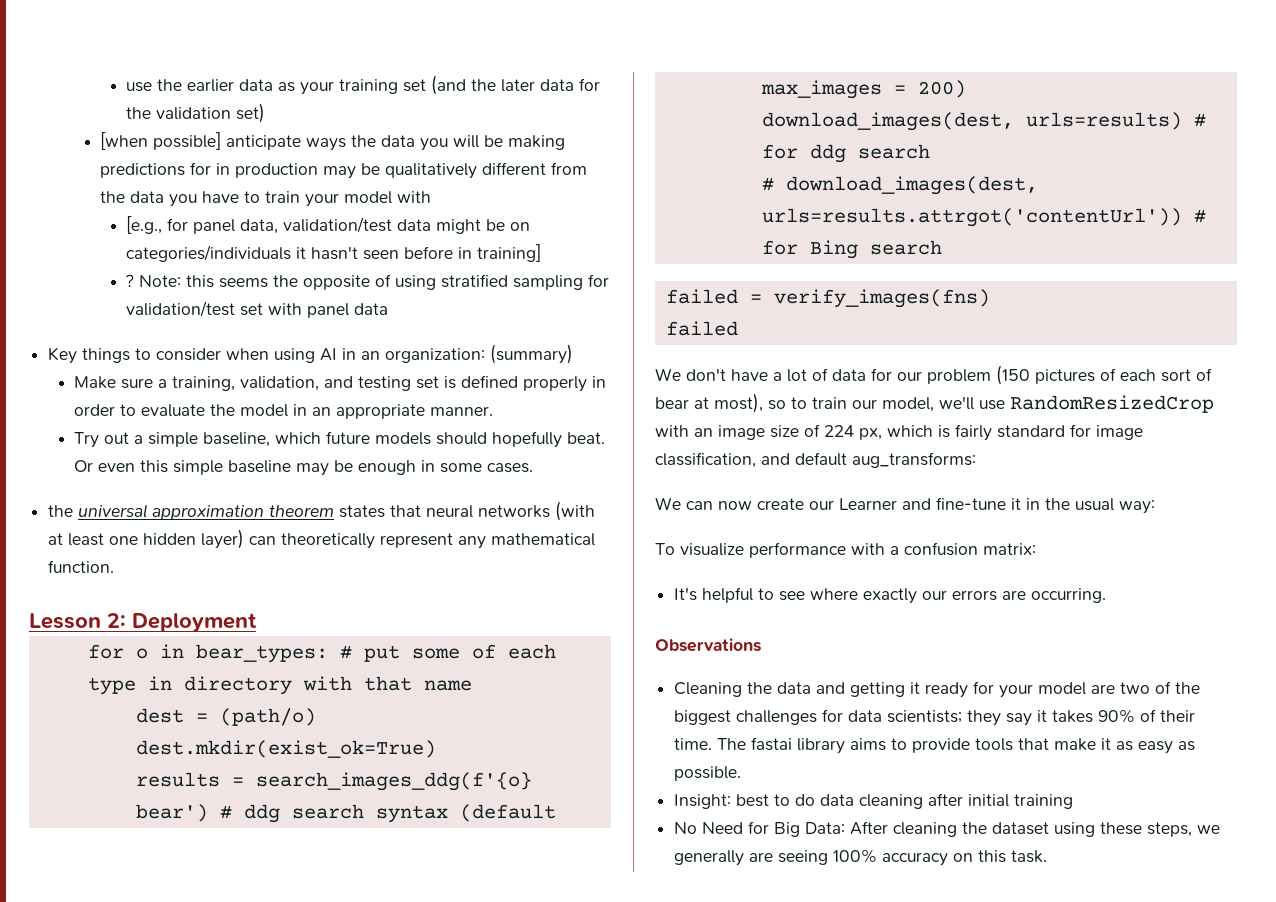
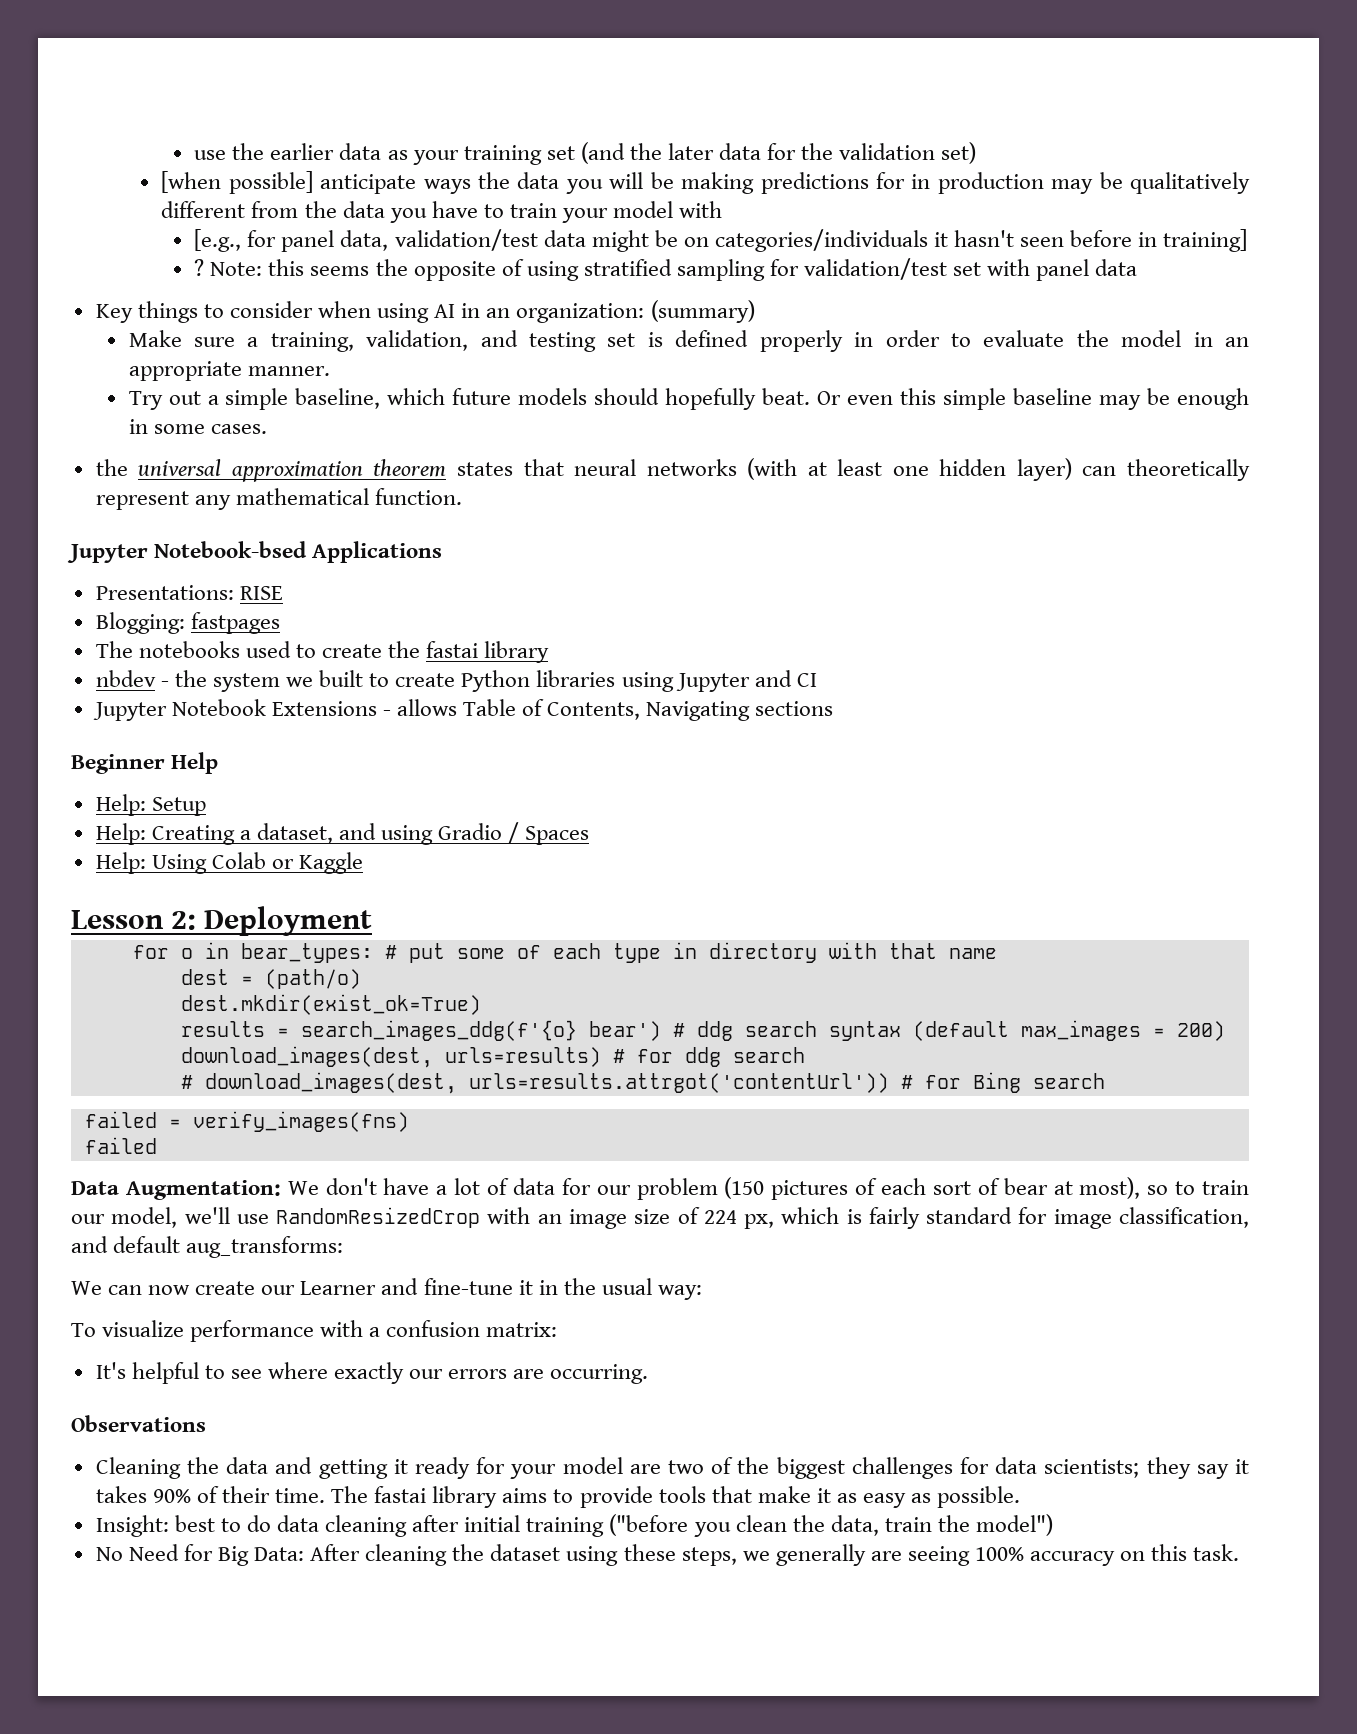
(115, 566) none -> [67,541,443,563] [95,585,283,600] [95,612,280,634] [95,641,550,663] [95,670,817,692] [92,699,834,721] [71,752,219,774] [95,794,206,816] [95,822,590,845] [95,852,364,874] // Jupyter Notebook-bsed Applications // Presentations: RISE // Blogging: fastpages // The notebooks used to create the fastai library // nbdev - the system we built to create Python libraries using Jupyter and CI // Jupyter Notebook Extensions - allows Table of Contents, Navigating sections // Beginner Help // Help: Setup // Help: Creating a dataset, and using Gradio / Spaces // Help: Using Colab or Kaggle
(738, 328) none -> [71,1180,281,1200] Data Augmentation:
(1074, 801) none -> [609,1514,1053,1537] ("before you clean the data, train the model")

